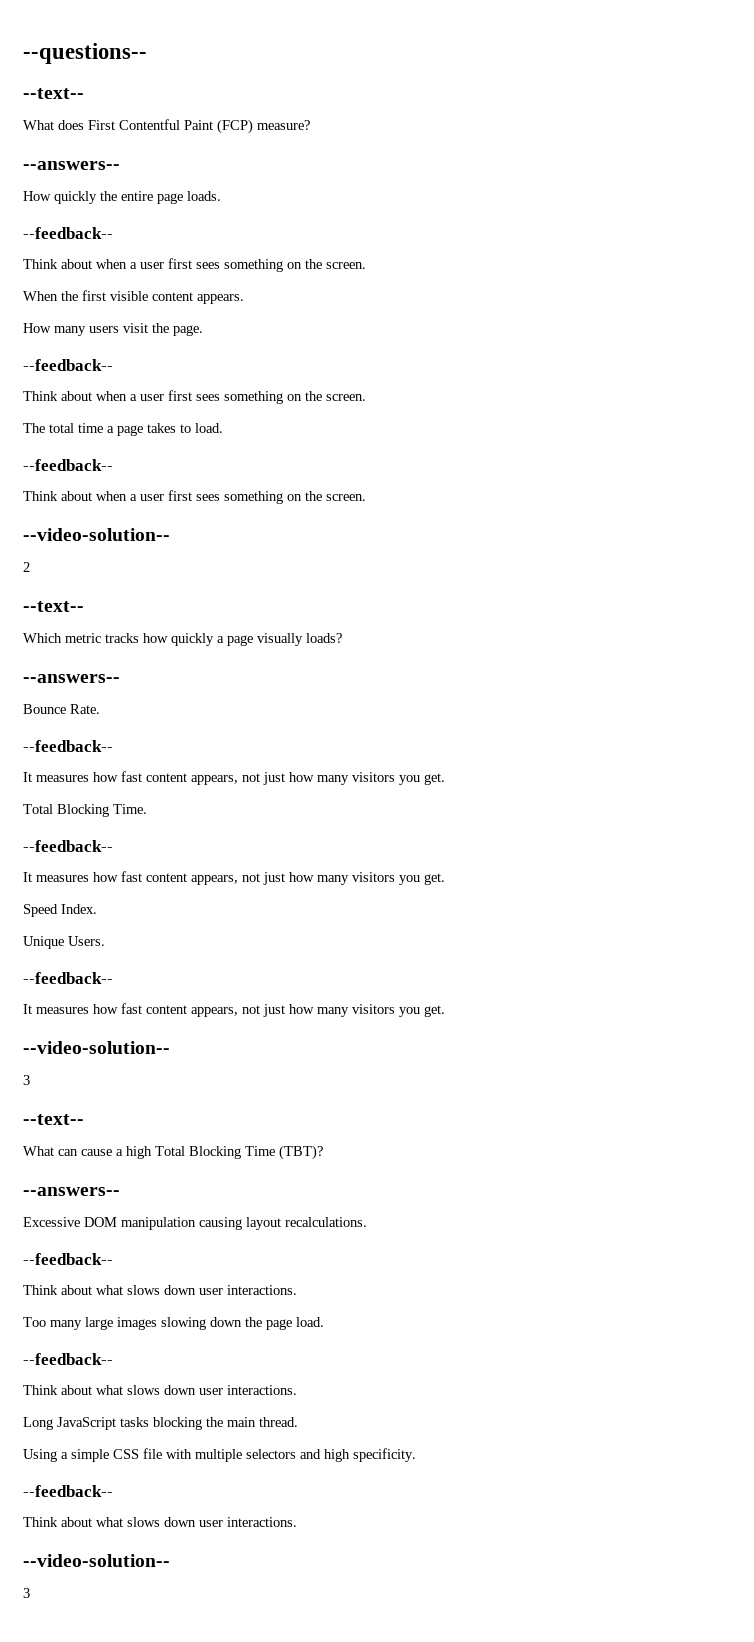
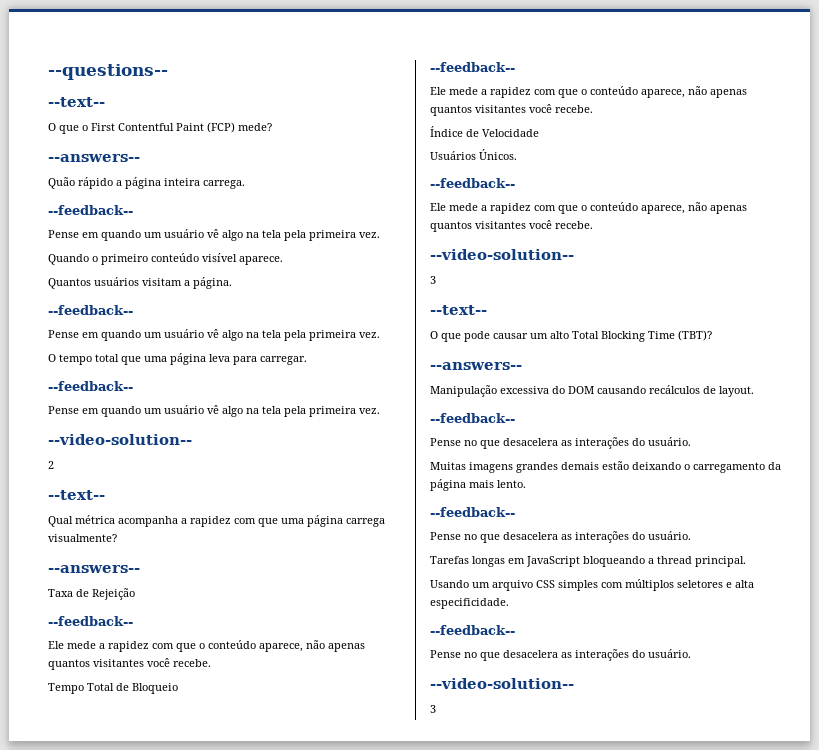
[23,120,84,130] What does -> [48,123,88,134] O que o
[257,120,310,130] [23,161,120,170] [23,191,221,204] [23,227,113,239] [23,258,366,272] [23,290,244,304] [23,323,203,336] [23,359,113,371] [23,390,366,404] [23,423,223,436] [23,459,113,471] [23,490,366,504] [23,528,170,541] [23,562,30,572] [23,601,84,612] [23,633,342,646] [23,674,120,683] [23,704,100,714] [23,740,113,752] [23,771,445,785] [23,804,147,817] [23,840,113,852] [23,871,445,885] [23,904,97,917] [23,936,105,949] [23,972,113,984] [23,1003,445,1017] [23,1041,170,1054] [23,1075,30,1085] [23,1114,84,1125] [23,1146,152,1159] measure? // --answers-- // How quickly the entire page loads. // --feedback-- // Think about when a user first sees something on the screen. // When the first visible content appears. // How many users visit the page. // --feedback-- // Think about when a user first sees something on the screen. // The total time a page takes to load. // --feedback-- // Think about when a user first sees something on the screen. // --video-solution-- // 2 // --text-- // Which metric tracks how quickly a page visually loads? // --answers-- // Bounce Rate. // --feedback-- // It measures how fast content appears, not just how many visitors you get. // Total Blocking Time. // --feedback-- // It measures how fast content appears, not just how many visitors you get. // Speed Index. // Unique Users. // --feedback-- // It measures how fast content appears, not just how many visitors you get. // --video-solution-- // 3 // --text-- // What can cause a high -> [238,123,272,131] [48,154,140,162] [48,177,245,189] [48,205,133,215] [48,229,380,241] [48,253,283,265] [48,277,232,289] [48,305,133,315] [48,329,380,341] [48,353,307,365] [48,381,133,391] [48,405,380,417] [48,434,192,445] [48,461,54,469] [48,490,105,500] [48,515,385,527] [48,534,117,542] [48,565,140,573] [48,588,135,600] [48,616,133,626] [48,640,365,652] [48,658,211,670] [48,683,178,694] [430,62,515,72] [430,86,747,98] [430,104,593,116] [430,126,539,137] [430,149,517,160] [430,178,515,188] [430,202,747,214] [430,220,593,232] [430,249,574,260] [430,276,436,284] [430,305,487,315] [430,331,569,342] mede? // --answers-- // Quão rápido a página inteira carrega. // --feedback-- // Pense em quando um usuário vê algo na tela pela primeira vez. // Quando o primeiro conteúdo visível aparece. // Quantos usuários visitam a página. // --feedback-- // Pense em quando um usuário vê algo na tela pela primeira vez. // O tempo total que uma página leva para carregar. // --feedback-- // Pense em quando um usuário vê algo na tela pela primeira vez. // --video-solution-- // 2 // --text-- // Qual métrica acompanha a rapidez com que uma página carrega visualmente? // --answers-- // Taxa de Rejeição // --feedback-- // Ele mede a rapidez com que o conteúdo aparece, não apenas quantos visitantes você recebe. // Tempo Total de Bloqueio // --feedback-- // Ele mede a rapidez com que o conteúdo aparece, não apenas quantos visitantes você recebe. // Índice de Velocidade // Usuários Únicos. // --feedback-- // Ele mede a rapidez com que o conteúdo aparece, não apenas quantos visitantes você recebe. // --video-solution-- // 3 // --text-- // O que pode causar um alto
[23,1217,367,1230] [23,1253,113,1265] [23,1285,297,1295] [23,1317,324,1330] [23,1353,113,1365] [23,1385,297,1395] [23,1417,298,1430] [23,1448,416,1462] [23,1485,113,1497] [23,1517,297,1527] Excessive DOM manipulation causing layout recalculations. // --feedback-- // Think about what slows down user interactions. // Too many large images slowing down the page load. // --feedback-- // Think about what slows down user interactions. // Long JavaScript tasks blocking the main thread. // Using a simple CSS file with multiple selectors and high specificity. // --feedback-- // Think about what slows down user interactions. -> [430,385,754,397] [430,413,515,423] [430,437,691,449] [430,461,781,473] [430,479,526,491] [430,507,515,517] [430,531,691,543] [430,556,746,567] [430,579,754,591] [430,598,509,609] [430,625,515,635] [430,649,691,661] Manipulação excessiva do DOM causando recálculos de layout. // --feedback-- // Pense no que desacelera as interações do usuário. // Muitas imagens grandes demais estão deixando o carregamento da página mais lento. // --feedback-- // Pense no que desacelera as interações do usuário. // Tarefas longas em JavaScript bloqueando a thread principal. // Usando um arquivo CSS simples com múltiplos seletores e alta especificidade. // --feedback-- // Pense no que desacelera as interações do usuário.

